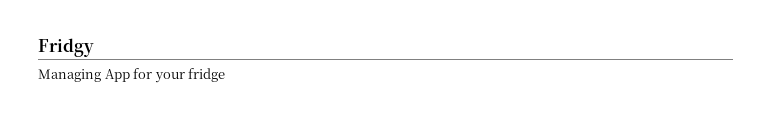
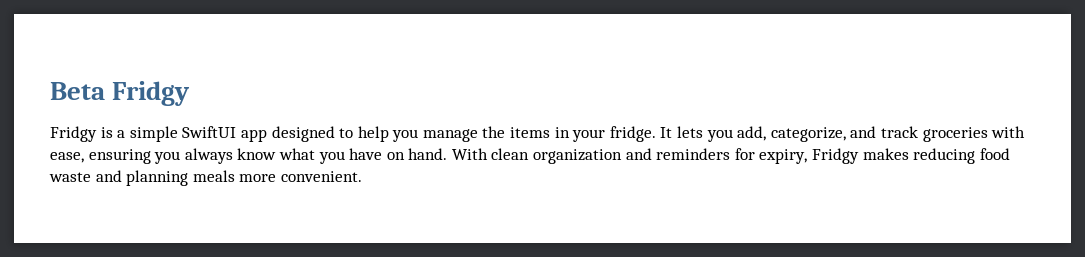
(38, 47) none -> [50,82,105,100] Beta
[38,68,226,83] Managing App for your fridge -> [50,126,1026,142] [50,148,1010,164] [49,170,362,186] Fridgy is a simple SwiftUI app designed to help you manage the items in your fridge. It lets you add, categorize, and track groceries with ease, ensuring you always know what you have on hand. With clean organization and reminders for expiry, Fridgy makes reducing food waste and planning meals more convenient.

